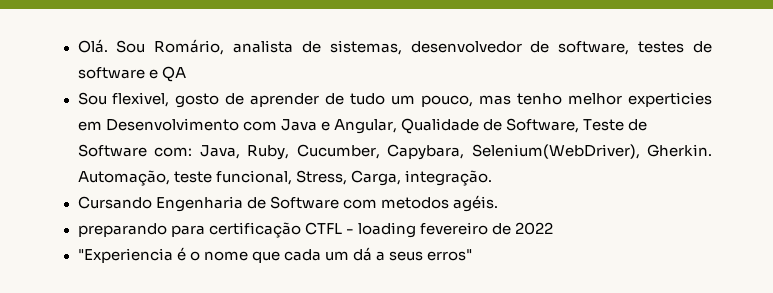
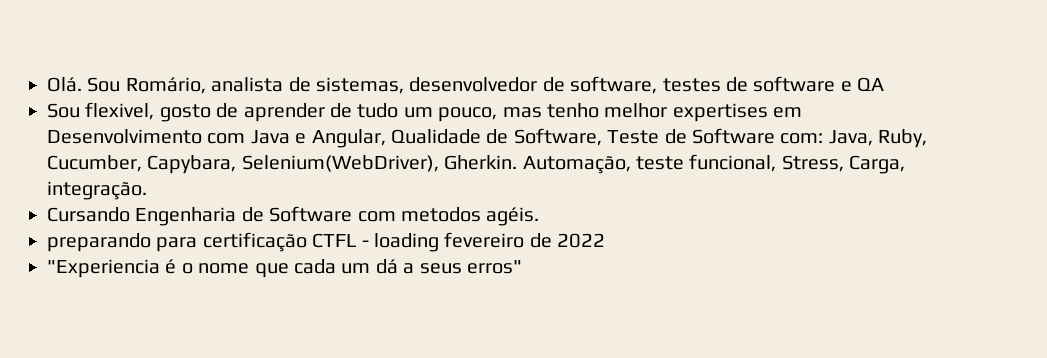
[627,92,712,107] experticies -> [672,103,768,122] expertises

